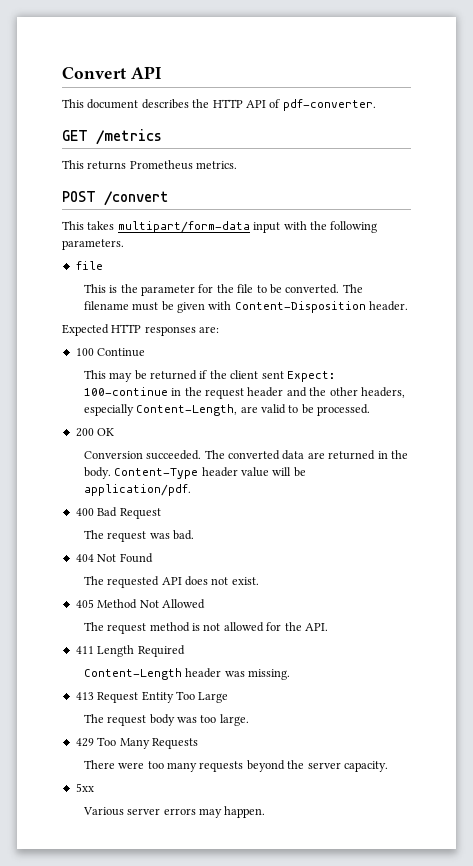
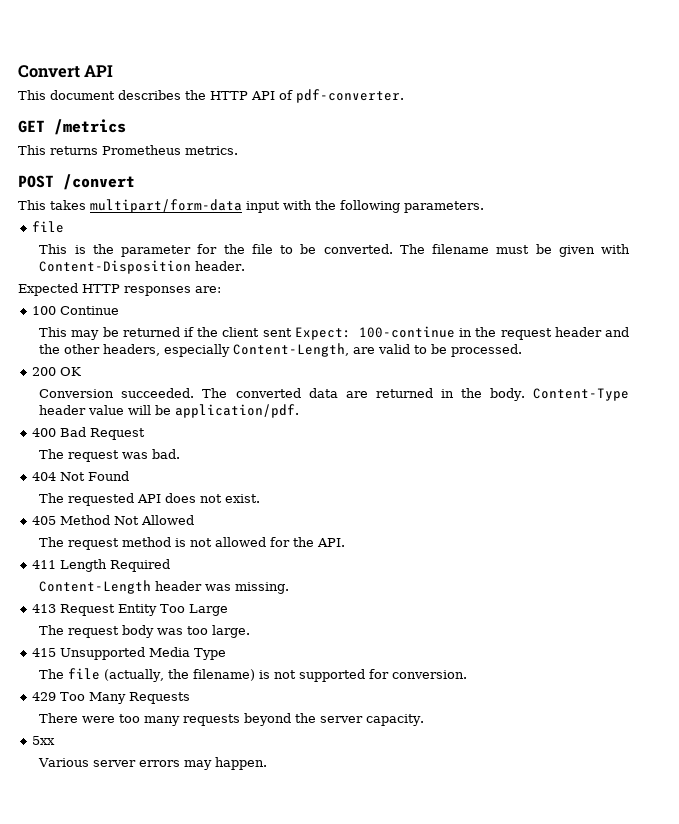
(249, 720) none -> [32,647,227,660] [39,668,468,682] // 415 Unsupported Media Type // The file (actually, the filename) is not supported for conversion.

